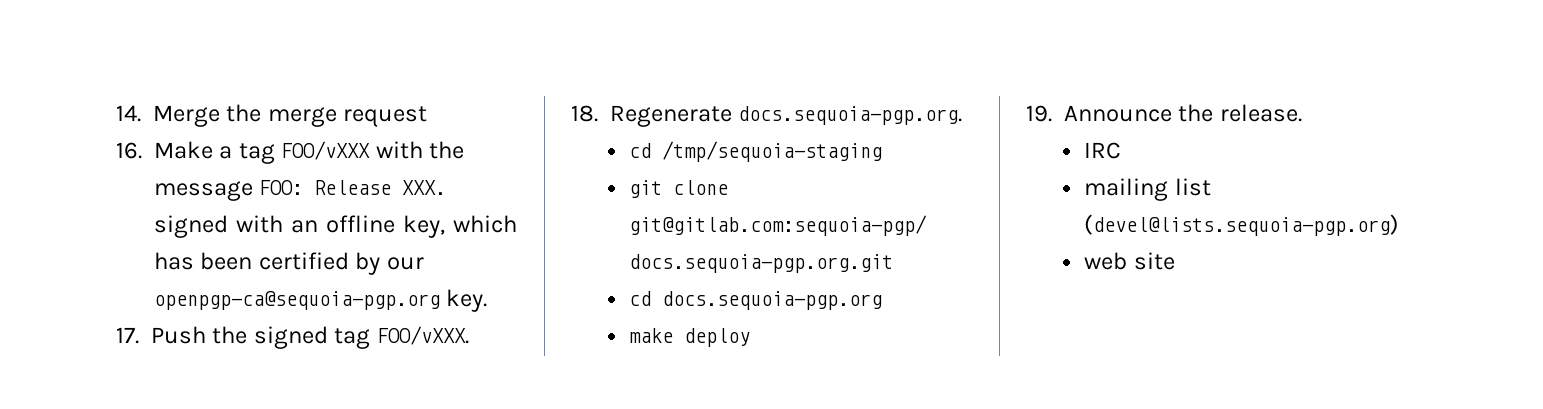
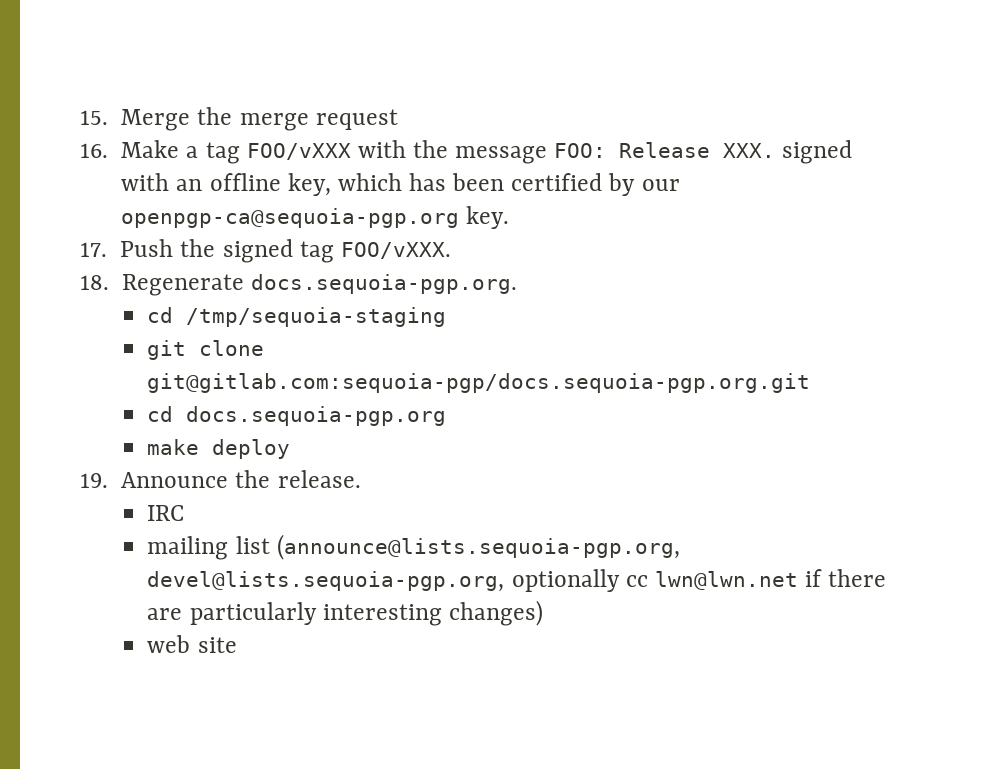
[116,105,141,122] 14. -> [80,110,108,125] 15.
[1084,214,1400,236] (devel@lists.sequoia-pgp.org) -> [276,534,680,560] [147,569,887,592] [147,600,543,626] (announce@lists.sequoia-pgp.org, devel@lists.sequoia-pgp.org, optionally cc lwn@lwn.net if there are particularly interesting changes)

